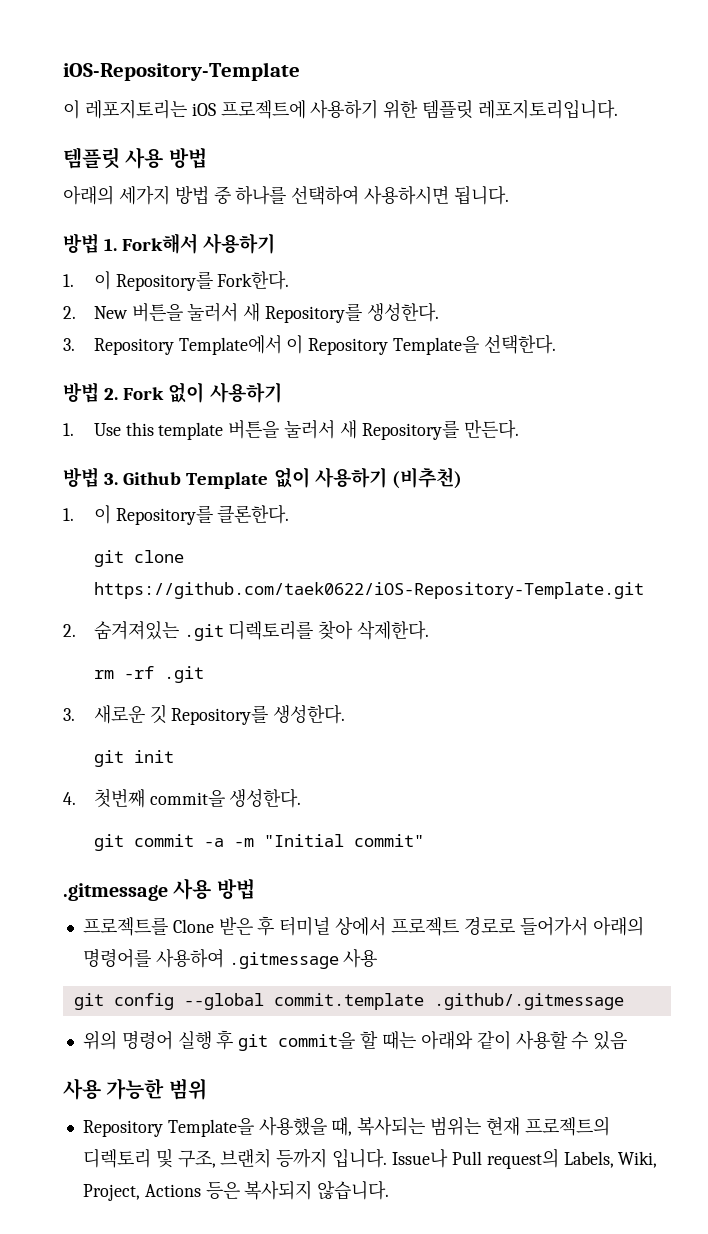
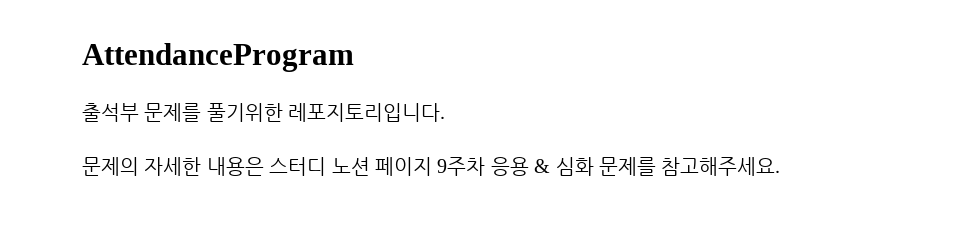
[63,62,300,81] [63,99,619,119] [63,147,207,169] [63,185,510,205] [63,233,276,254] [63,270,290,291] [63,302,439,323] [63,334,556,355] [63,382,282,403] [63,419,519,440] [63,467,462,489] [63,504,290,525] [93,550,184,567] [93,582,644,599] [63,620,430,641] [93,666,204,683] [63,704,346,725] [93,750,174,767] [63,788,302,808] [93,834,424,851] [63,878,255,901] [82,916,644,936] [82,948,378,969] [73,993,624,1010] [82,1030,628,1051] [63,1078,207,1100] [82,1116,610,1137] [82,1148,658,1169] [82,1180,390,1201] iOS-Repository-Template // 이 레포지토리는 iOS 프로젝트에 사용하기 위한 템플릿 레포지토리입니다. // 템플릿 사용 방법 // 아래의 세가지 방법 중 하나를 선택하여 사용하시면 됩니다. // 방법 1. Fork해서 사용하기 // 1. 이 Repository를 Fork한다. // 2. New 버튼을 눌러서 새 Repository를 생성한다. // 3. Repository Template에서 이 Repository Template을 선택한다. // 방법 2. Fork 없이 사용하기 // 1. Use this template 버튼을 눌러서 새 Repository를 만든다. // 방법 3. Github Template 없이 사용하기 (비추천) // 1. 이 Repository를 클론한다. // git clone https://github.com/taek0622/iOS-Repository-Template.git // 2. 숨겨져있는 .git 디렉토리를 찾아 삭제한다. // rm -rf .git // 3. 새로운 깃 Repository를 생성한다. // git init // 4. 첫번째 commit을 생성한다. // git commit -a -m "Initial commit" // .gitmessage 사용 방법 // 프로젝트를 Clone 받은 후 터미널 상에서 프로젝트 경로로 들어가서 아래의 명령어를 사용하여 .gitmessage 사용 // git config --global commit.template .github/.gitmessage // 위의 명령어 실행 후 git commit을 할 때는 아래와 같이 사용할 수 있음 // 사용 가능한 범위 // Repository Template을 사용했을 때, 복사되는 범위는 현재 프로젝트의 디렉토리 및 구조, 브랜치 등까지 입니다. Issue나 Pull request의 Labels, Wiki, Project, Actions 등은 복사되지 않습니다. -> [82,43,354,72] [82,103,446,122] [82,157,781,176] AttendanceProgram // 출석부 문제를 풀기위한 레포지토리입니다. // 문제의 자세한 내용은 스터디 노션 페이지 9주차 응용 & 심화 문제를 참고해주세요.

